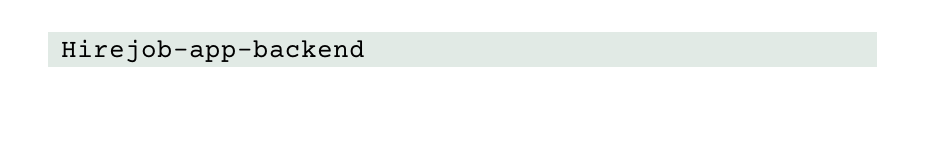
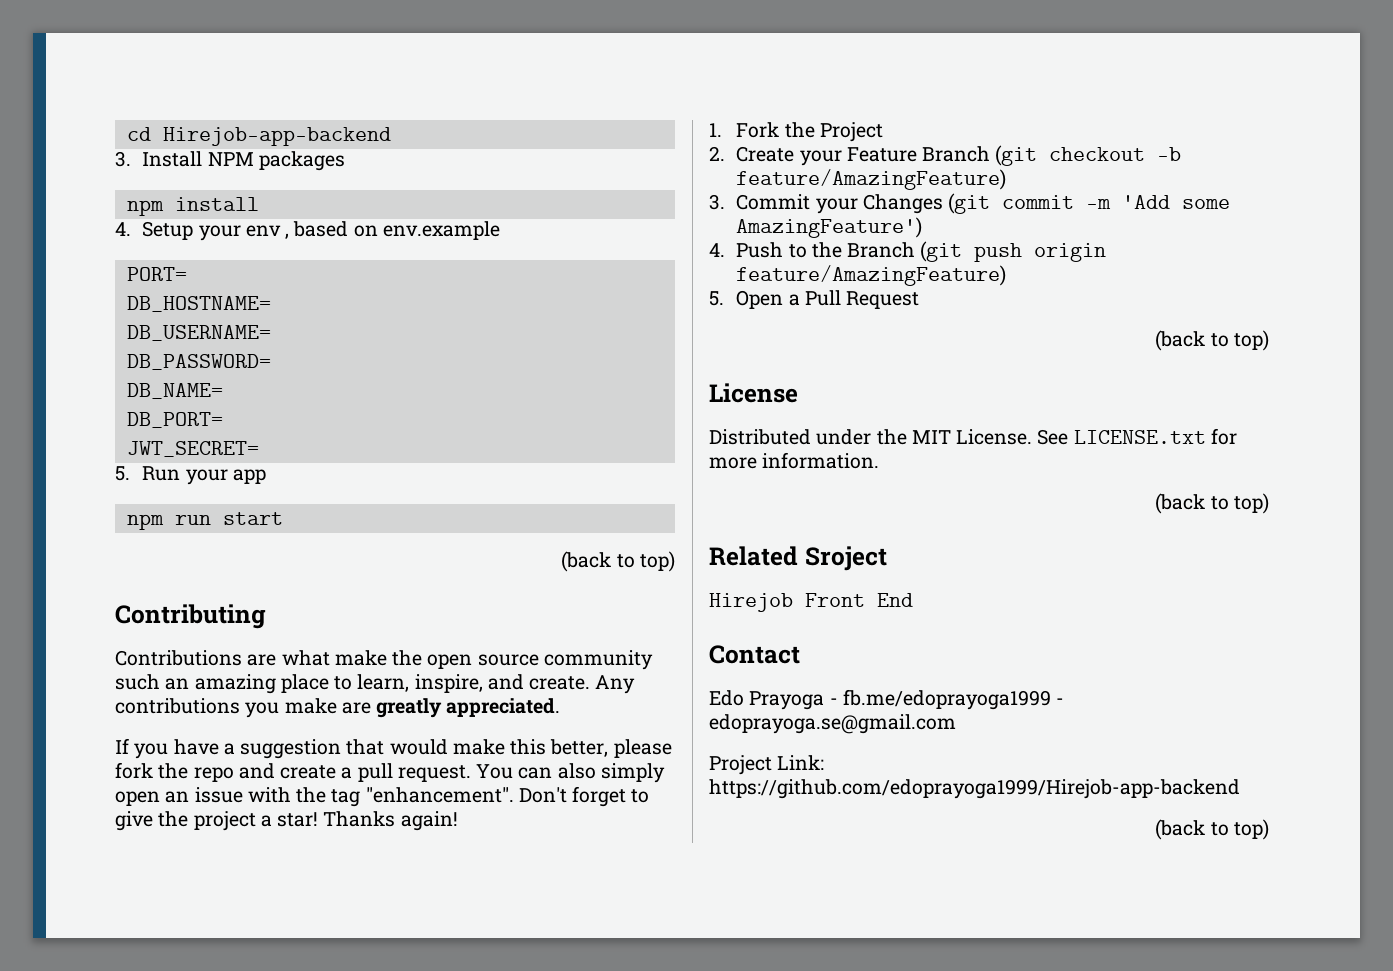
(60, 51) none -> [126,127,151,141] cd
(365, 51) none -> [115,151,345,171] [126,197,259,216] [115,221,500,241] [126,267,187,281] [126,296,271,312] [126,325,271,341] [126,354,271,370] [126,383,223,399] [126,412,223,428] [126,441,259,457] [115,466,266,485] [126,512,283,530] [561,551,675,572] [115,604,266,629] [115,650,653,670] [115,674,636,694] [115,698,561,718] [115,738,672,759] [115,762,665,783] [115,786,650,807] [115,811,458,831] [709,122,883,142] [709,145,1182,166] [736,169,1007,190] [709,193,1231,214] [736,217,923,238] [709,241,1107,262] [736,265,1007,286] [709,290,920,309] [1155,330,1269,351] [709,383,798,403] [709,428,1237,445] [709,452,880,469] [1155,493,1269,514] [709,546,887,571] [709,593,913,612] [709,645,800,664] [709,689,1065,710] [709,714,956,734] [709,755,825,775] [709,779,1240,799] [1155,819,1269,840] // 3. Install NPM packages // npm install // 4. Setup your env , based on env.example // PORT= // DB_HOSTNAME= // DB_USERNAME= // DB_PASSWORD= // DB_NAME= // DB_PORT= // JWT_SECRET= // 5. Run your app // npm run start // (back to top) // Contributing // Contributions are what make the open source community such an amazing place to learn, inspire, and create. Any contributions you make are greatly appreciated. // If you have a suggestion that would make this better, please fork the repo and create a pull request. You can also simply open an issue with the tag "enhancement". Don't forget to give the project a star! Thanks again! // 1. Fork the Project // 2. Create your Feature Branch (git checkout -b feature/AmazingFeature) // 3. Commit your Changes (git commit -m 'Add some AmazingFeature') // 4. Push to the Branch (git push origin feature/AmazingFeature) // 5. Open a Pull Request // (back to top) // License // Distributed under the MIT License. See LICENSE.txt for more information. // (back to top) // Related Sroject // Hirejob Front End // Contact // Edo Prayoga - fb.me/edoprayoga1999 - edoprayoga.se@gmail.com // Project Link: https://github.com/edoprayoga1999/Hirejob-app-backend // (back to top)

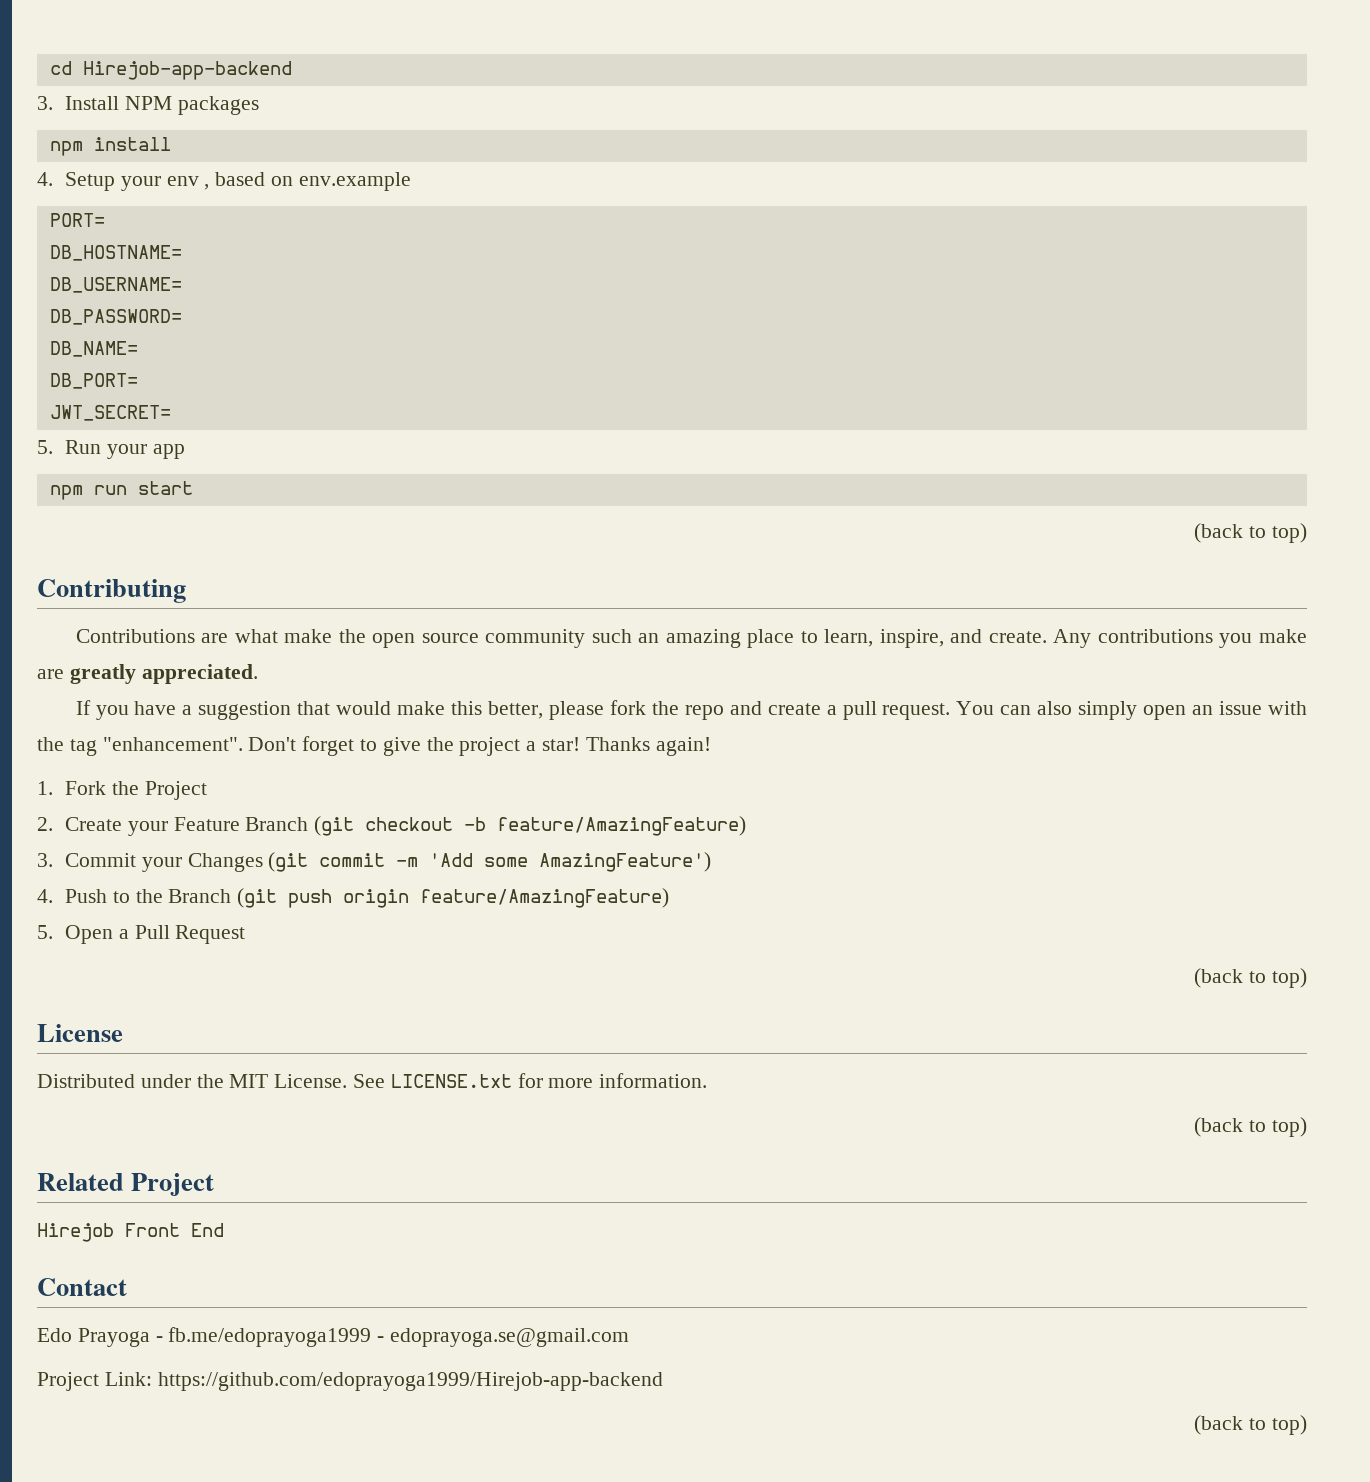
[804,546,887,571] Sroject -> [131,1173,215,1196] Project

